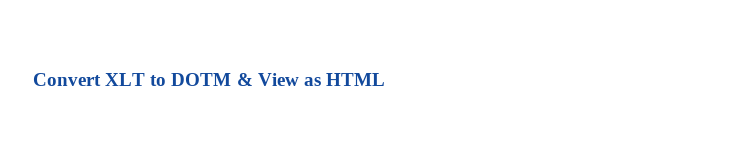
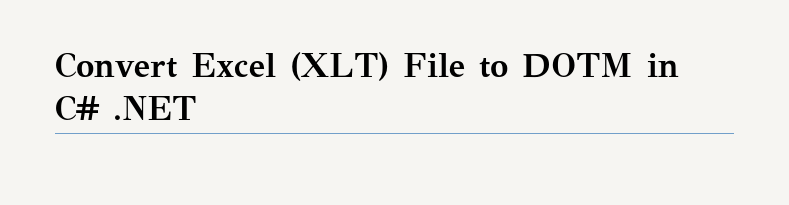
[105,73,385,86] XLT to DOTM & View as HTML -> [190,52,679,81] [55,95,196,121] Excel (XLT) File to DOTM in C# .NET

